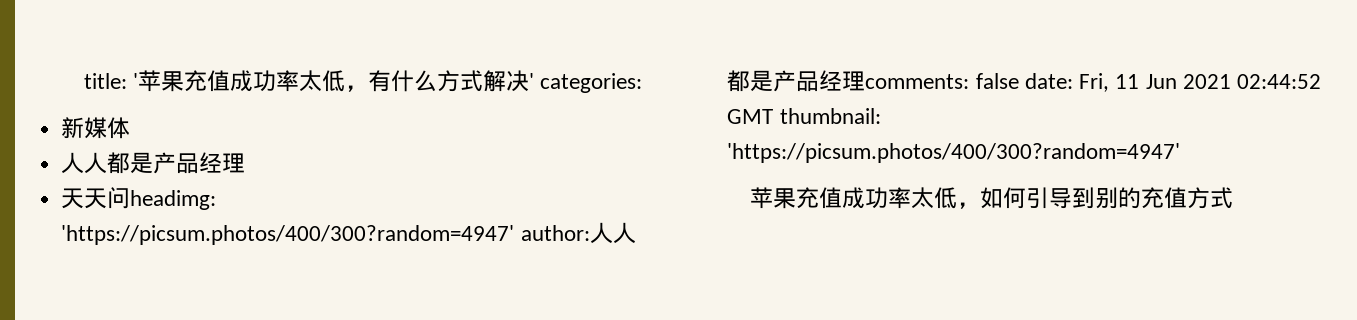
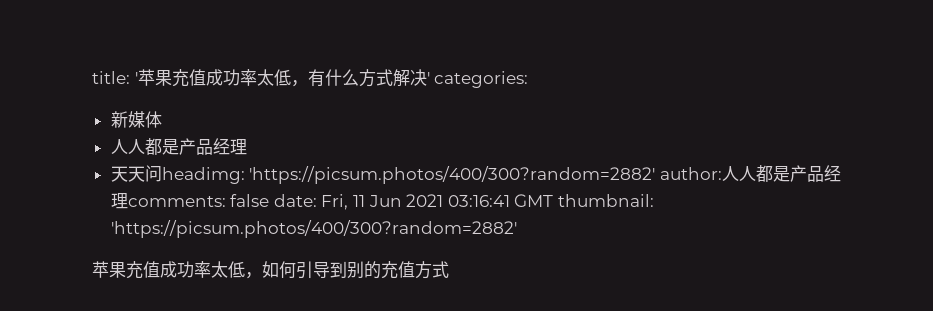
[61,225,515,245] 'https://picsum.photos/400/300?random=4947' -> [249,166,656,184] 'https://picsum.photos/400/300?random=2882'
[1237,74,1321,89] 02:44:52 -> [447,195,510,207] 03:16:41
[727,143,1181,163] 'https://picsum.photos/400/300?random=4947' -> [110,220,517,238] 'https://picsum.photos/400/300?random=2882'

